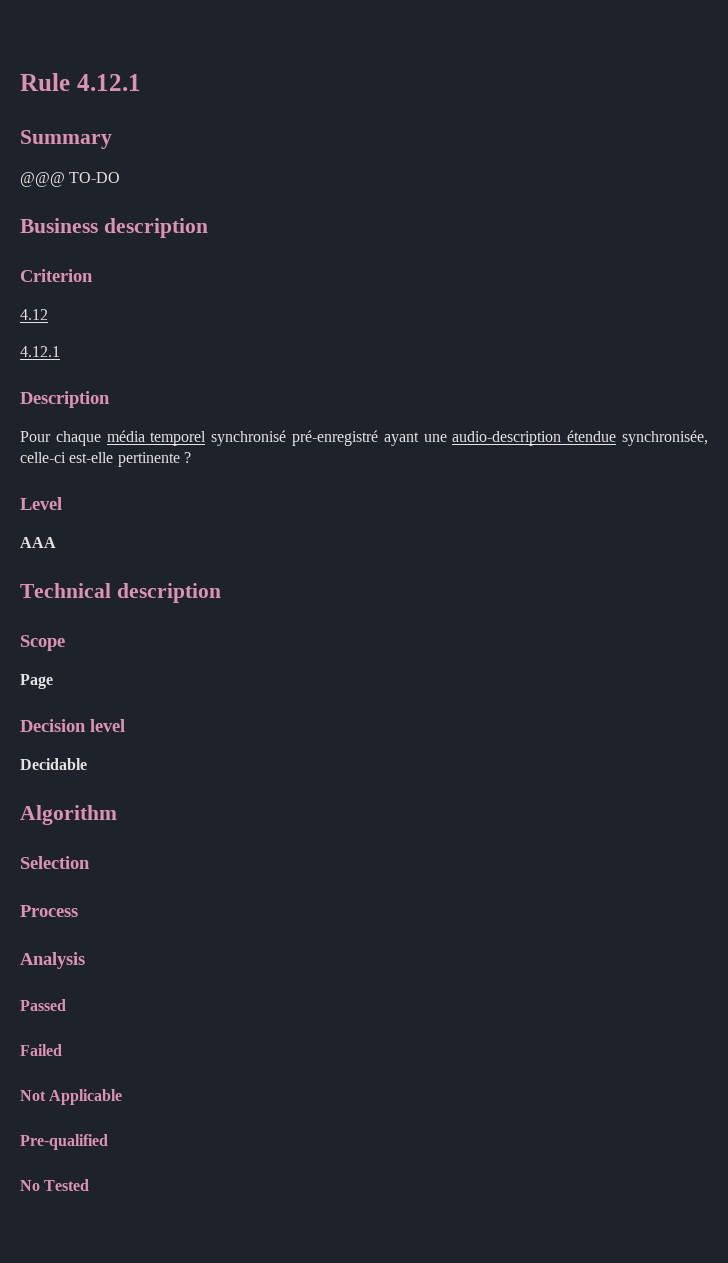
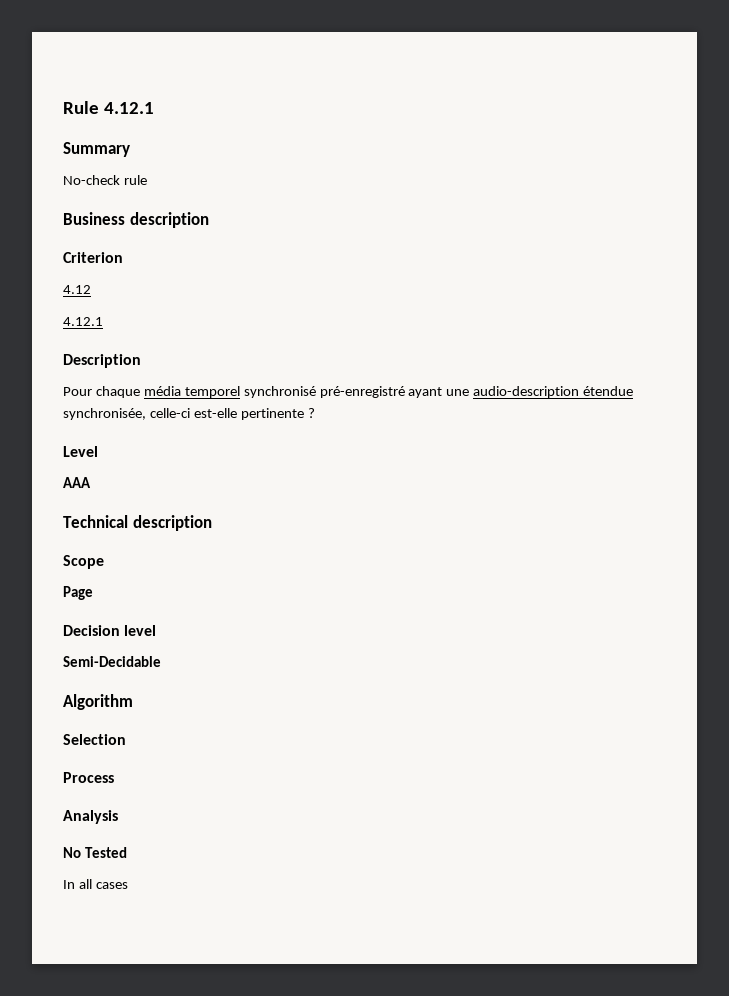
[20,172,121,187] @@@ TO-DO -> [63,175,147,185] No-check rule
[20,758,87,770] Decidable -> [63,656,161,667] Semi-Decidable
[20,999,66,1011] [20,1044,62,1056] [20,1089,123,1105] [20,1134,108,1150] // Passed // Failed // Not Applicable // Pre-qualified -> (118, 817) none
(90, 1185) none -> [63,879,128,889] // In all cases

